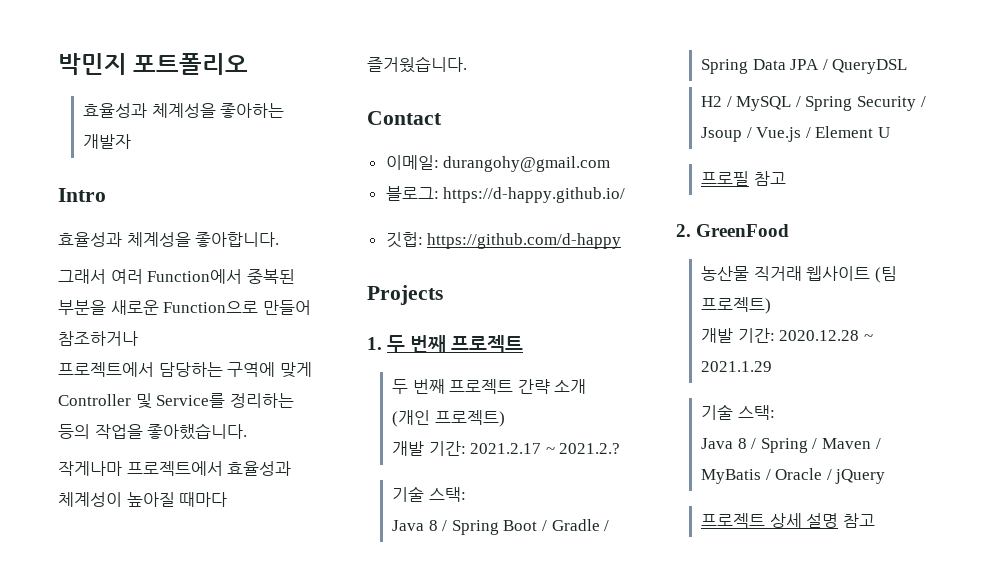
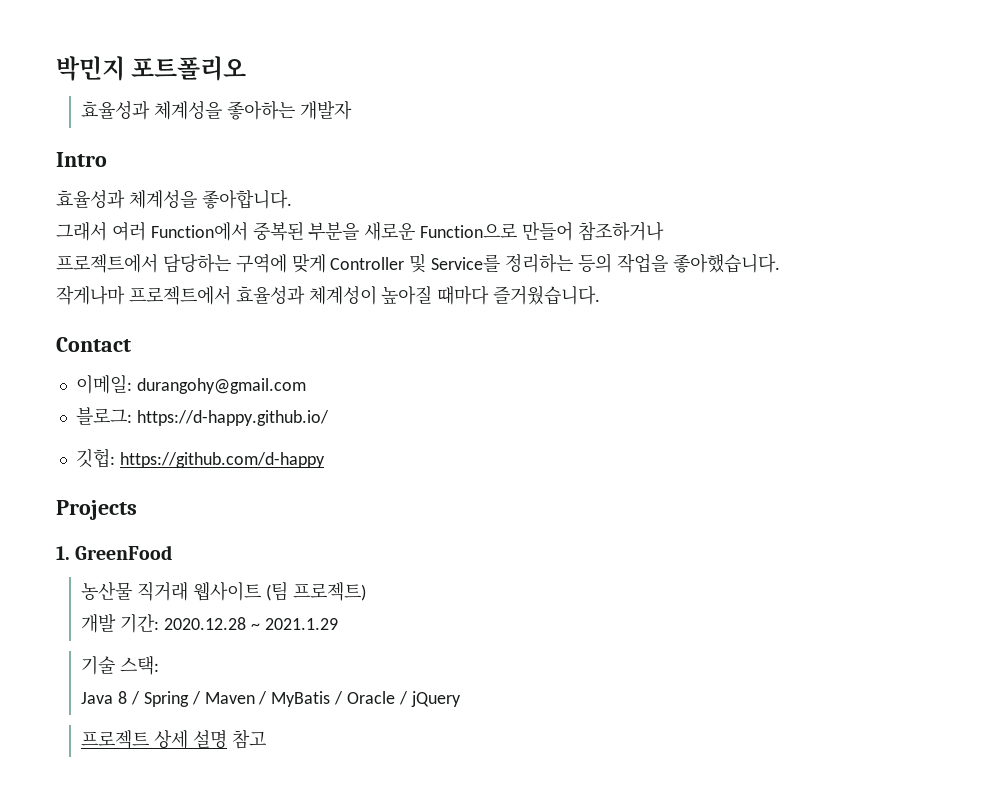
[387,335,524,353] [392,379,587,394] [392,410,505,427] [392,441,621,456] [392,486,466,502] [392,519,610,535] [701,59,908,74] [701,96,926,111] [701,126,891,142] [701,171,786,186] [676,224,691,237] 두 번째 프로젝트 // 두 번째 프로젝트 간략 소개 (개인 프로젝트) // 개발 기간: 2021.2.17 ~ 2021.2.? // 기술 스택: // Java 8 / Spring Boot / Gradle / Spring Data JPA / QueryDSL // H2 / MySQL / Spring Security / Jsoup / Vue.js / Element U // 프로필 참고 // 2. -> (70, 553) none

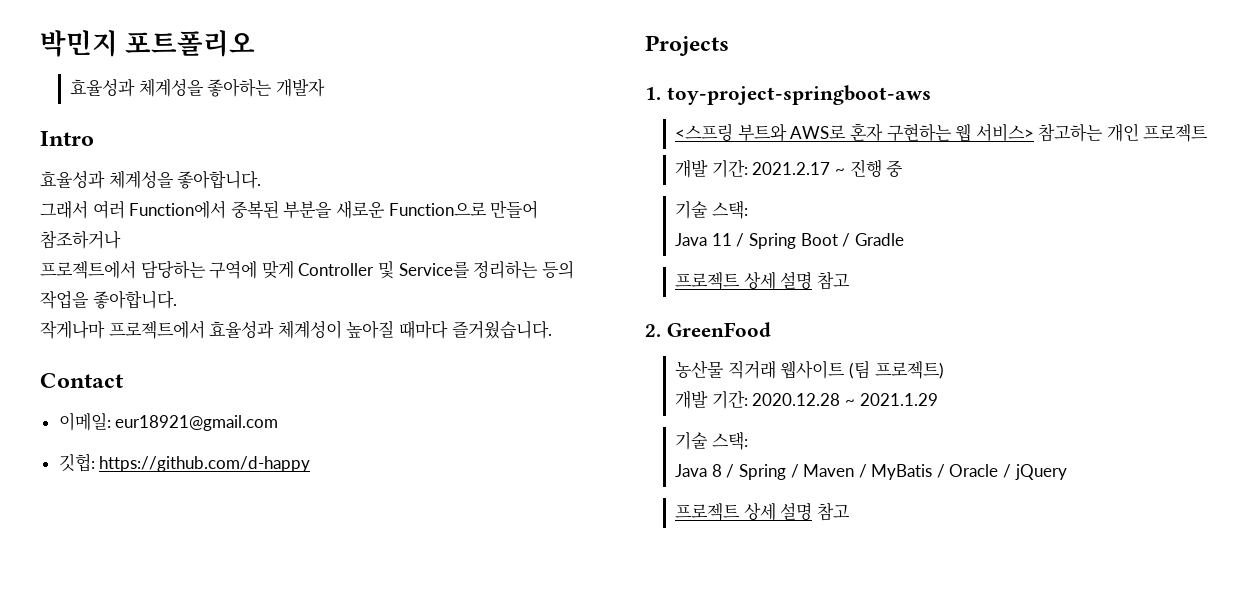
[672,253,780,273] 좋아했습니다. -> [92,290,177,309] 좋아합니다.
[136,378,306,394] [75,407,329,426] durangohy@gmail.com // 블로그: https://d-happy.github.io/ -> [115,415,279,431] eur18921@gmail.com
(70, 553) none -> [666,85,931,105] [675,123,1209,142] [675,159,904,178] [675,201,748,219] [675,233,904,249] [675,271,850,290] [645,324,661,337] toy-project-springboot-aws // <스프링 부트와 AWS로 혼자 구현하는 웹 서비스> 참고하는 개인 프로젝트 // 개발 기간: 2021.2.17 ~ 진행 중 // 기술 스택: // Java 11 / Spring Boot / Gradle // 프로젝트 상세 설명 참고 // 2.

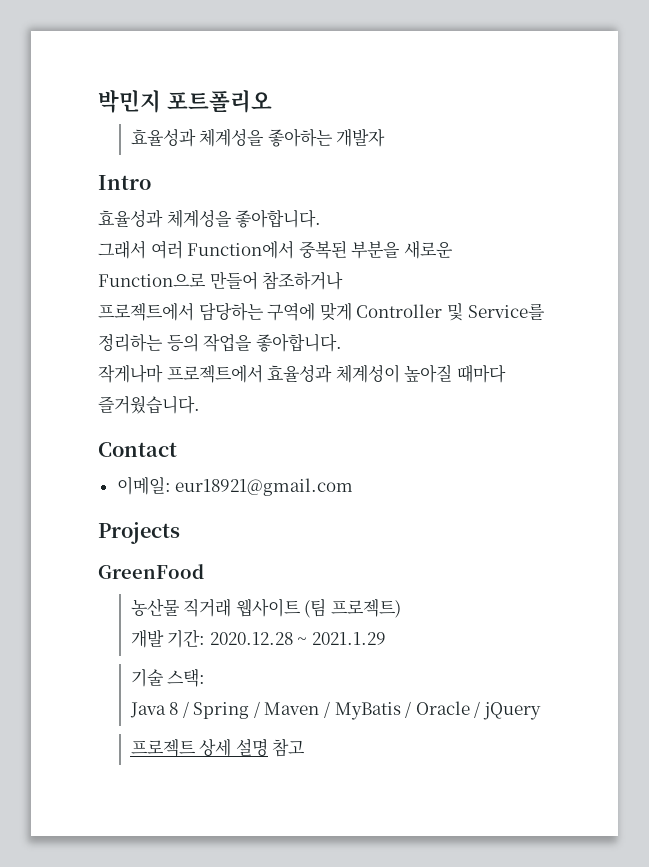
[58,453,311,472] // 깃헙: https://github.com/d-happy -> (354, 487) none
[645,85,931,105] [675,123,1209,142] [675,159,904,178] [675,201,748,219] [675,233,904,249] [675,271,850,290] [645,324,661,337] 1. toy-project-springboot-aws // <스프링 부트와 AWS로 혼자 구현하는 웹 서비스> 참고하는 개인 프로젝트 // 개발 기간: 2021.2.17 ~ 진행 중 // 기술 스택: // Java 11 / Spring Boot / Gradle // 프로젝트 상세 설명 참고 // 2. -> (180, 533) none

